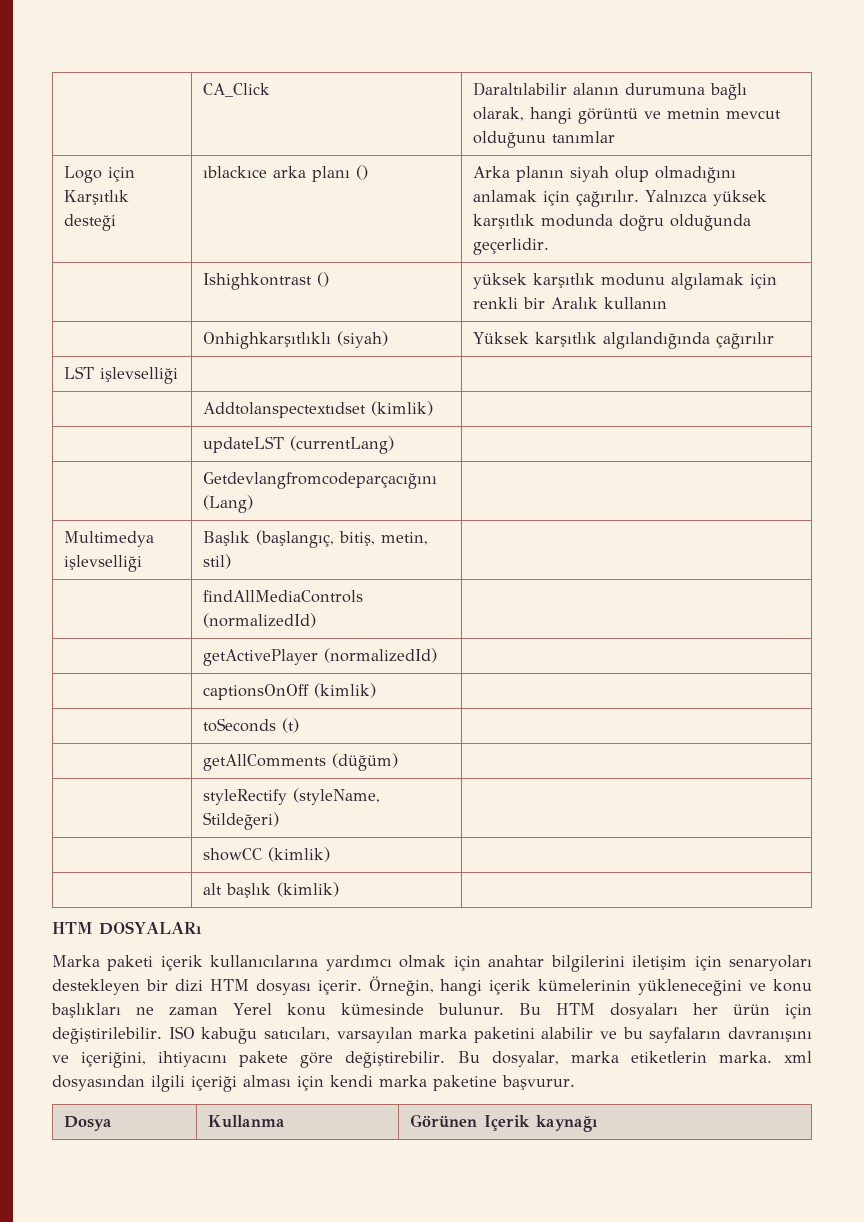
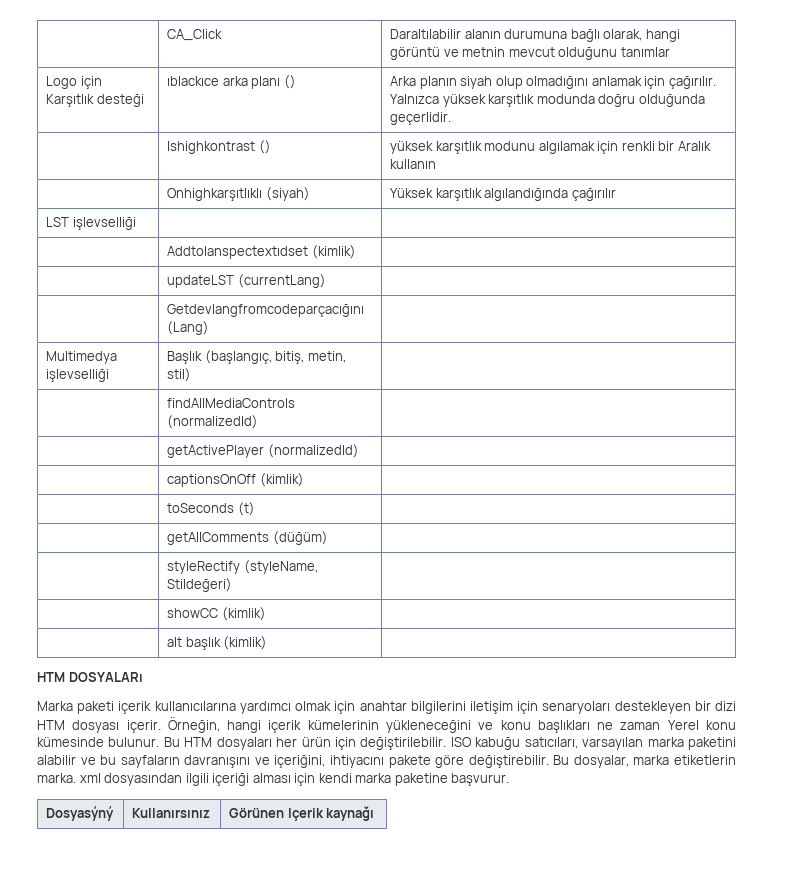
[64,1116,113,1131] [208,1115,286,1128] Dosya | Kullanma -> [46,806,115,821] [132,808,211,818] Dosyasýný | Kullanırsınız

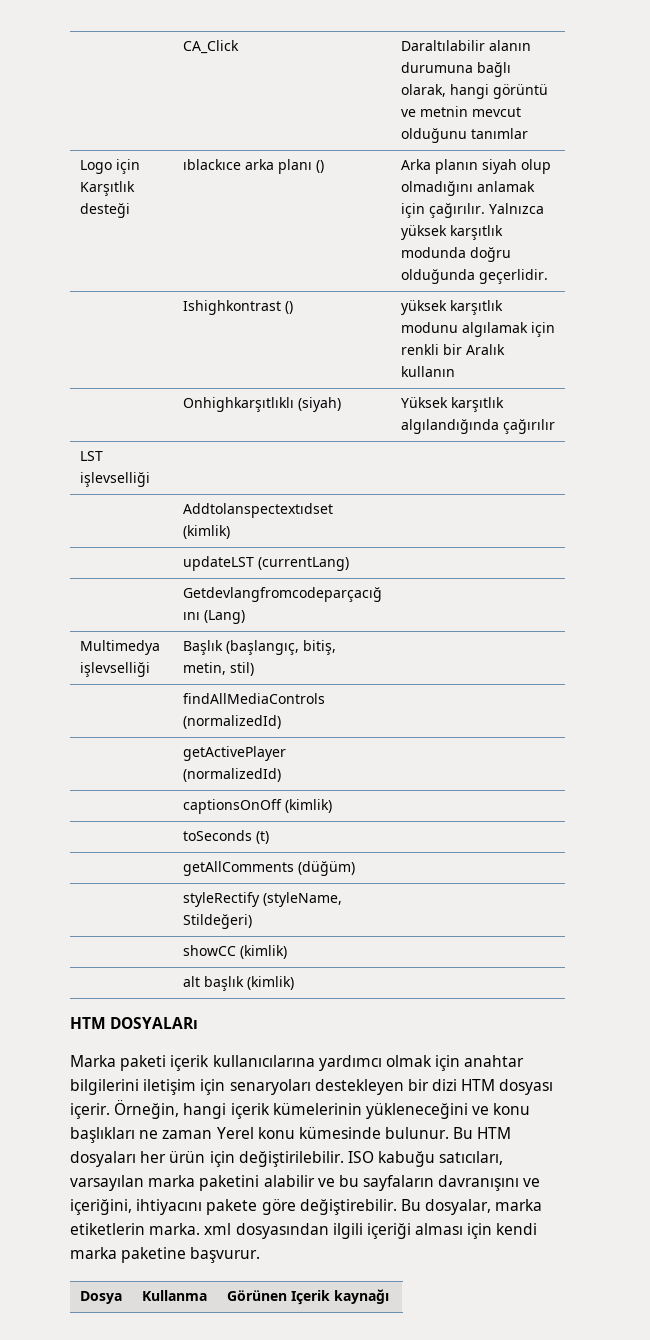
[46,806,115,821] [132,808,211,818] Dosyasýný | Kullanırsınız -> [79,1291,122,1304] [141,1290,207,1301] Dosya | Kullanma

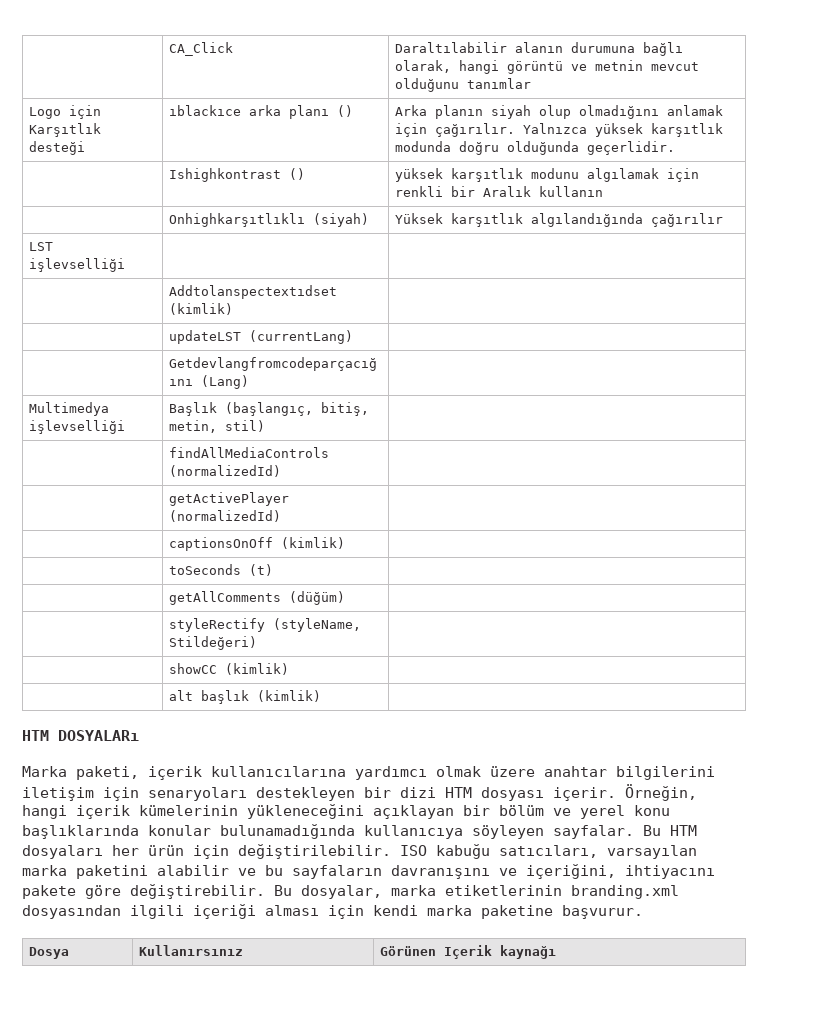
[120,1055,167,1071] paketi -> [76,766,139,780] paketi,
[435,1055,461,1071] için -> [490,766,535,777] üzere
[472,1103,531,1115] [70,1127,450,1143] ve konu başlıkları ne zaman Yerel konu kümesinde bulunur. -> [373,805,670,819] [22,824,634,839] açıklayan bir bölüm ve yerel konu başlıklarında konular bulunamadığında kullanıcıya söyleyen sayfalar.
[70,1223,232,1235] etiketlerin marka. xml -> [445,885,679,899] etiketlerinin branding.xml
[141,1290,207,1301] Kullanma -> [138,945,243,956] Kullanırsınız

